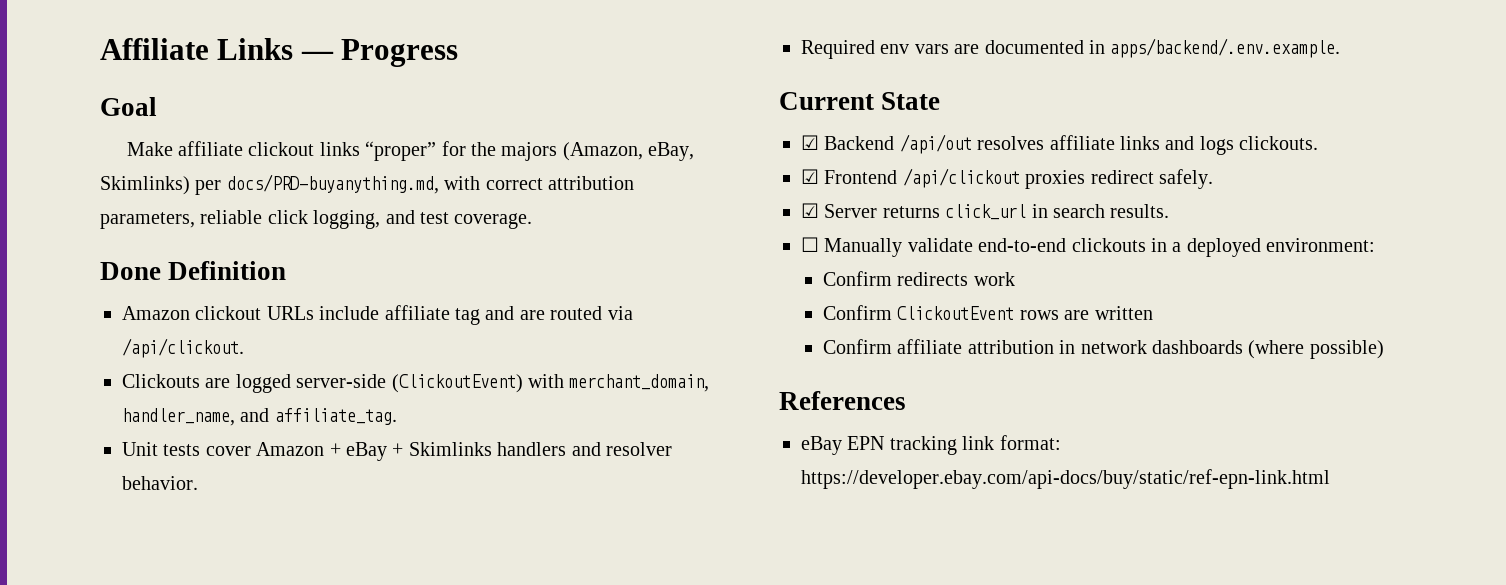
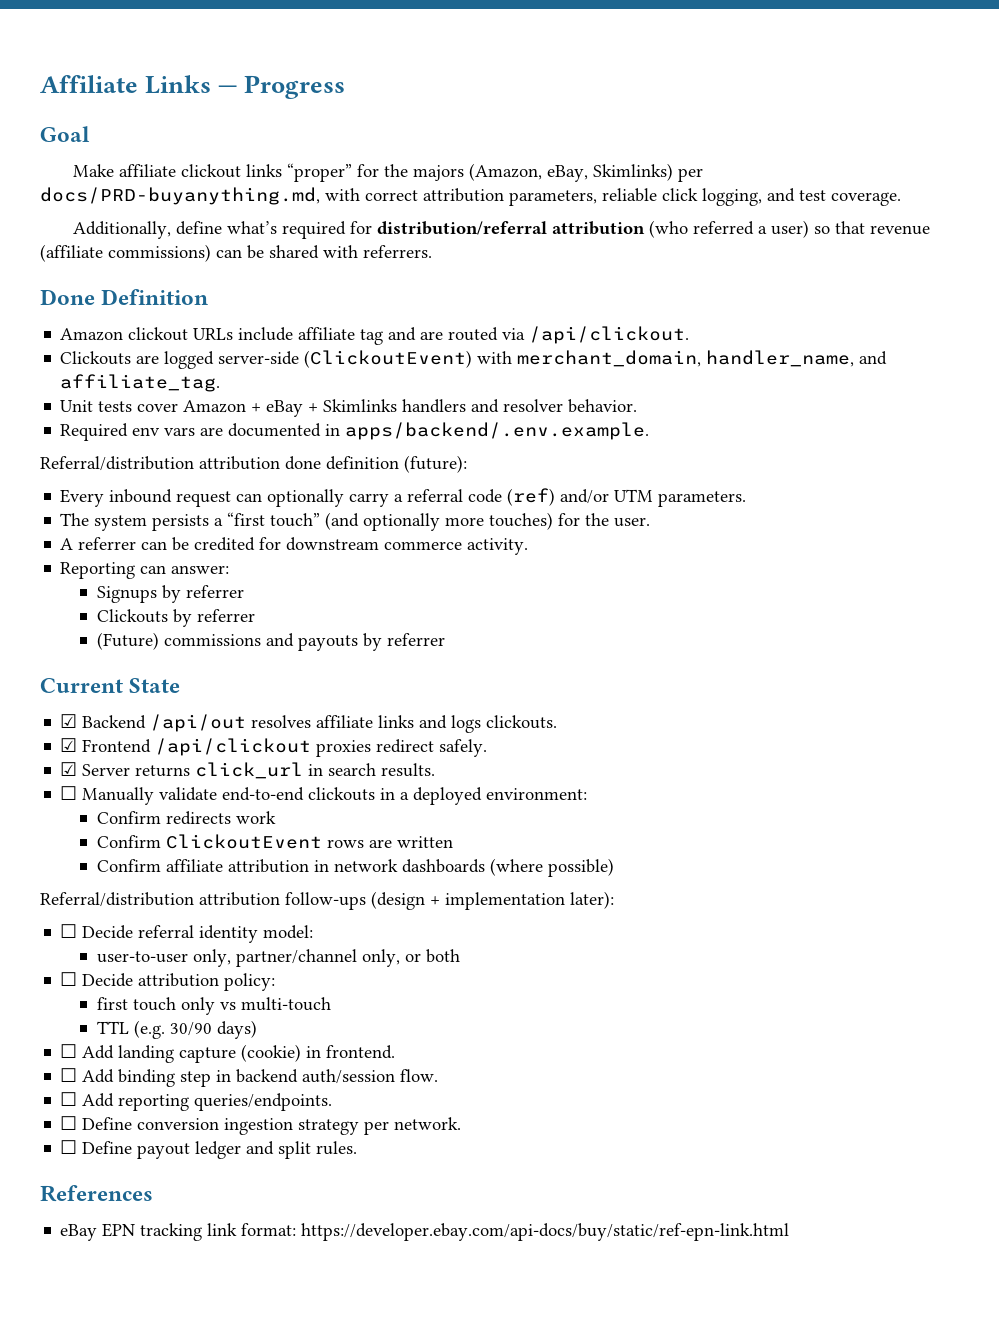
(533, 221) none -> [72,220,930,239] [40,244,432,262] // Additionally, define what’s required for distribution/referral attribution (who referred a user) so that revenue (affiliate commissions) can be shared with referrers.
(1341, 48) none -> [40,455,467,473] [60,488,747,507] [60,512,651,531] [60,537,529,555] [60,562,230,579] [97,585,245,603] [97,609,256,627] [97,632,446,651] // Referral/distribution attribution done definition (future): // Every inbound request can optionally carry a referral code (ref) and/or UTM parameters. // The system persists a “first touch” (and optionally more touches) for the user. // A referrer can be credited for downstream commerce activity. // Reporting can answer: // Signups by referrer // Clickouts by referrer // (Future) commissions and payouts by referrer
(1384, 349) none -> [40,891,614,910] [60,924,314,943] [97,949,461,967] [60,972,276,991] [97,997,332,1015] [97,1020,258,1039] [60,1044,396,1063] [60,1068,439,1087] [60,1092,333,1111] [60,1116,462,1135] [60,1140,358,1159] // Referral/distribution attribution follow-ups (design + implementation later): // ☐ Decide referral identity model: // user-to-user only, partner/channel only, or both // ☐ Decide attribution policy: // first touch only vs multi-touch // TTL (e.g. 30/90 days) // ☐ Add landing capture (cookie) in frontend. // ☐ Add binding step in backend auth/session flow. // ☐ Add reporting queries/endpoints. // ☐ Define conversion ingestion strategy per network. // ☐ Define payout ledger and split rules.

